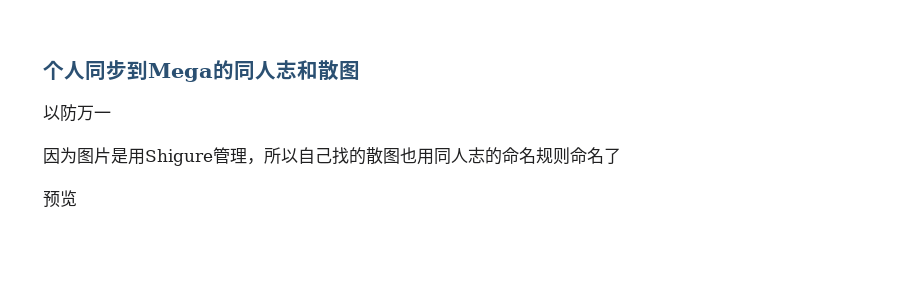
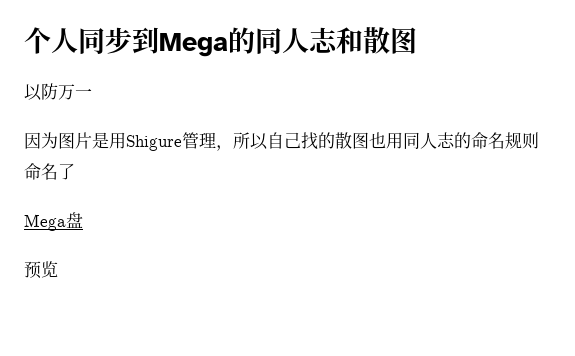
(621, 156) none -> [24,212,83,231] // Mega盘

